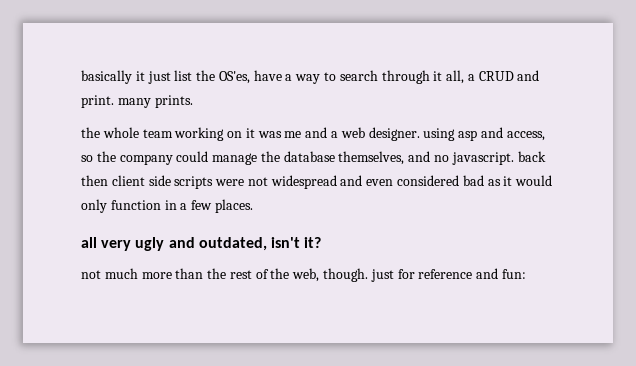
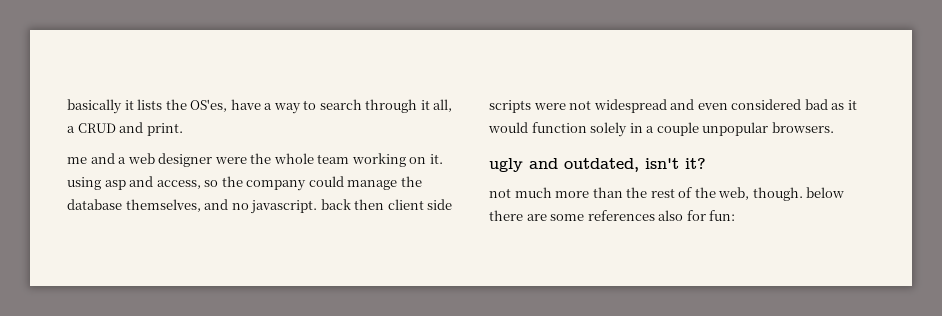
[147,70,193,84] just list -> [137,99,163,110] lists
[117,95,193,108] many prints. // -> [67,153,247,167] // me and a web designer were
[245,127,420,141] it was me and a web designer. -> [429,154,443,164] it.
[81,199,253,213] [81,237,132,251] only function in a few places. // all very -> [531,122,834,137] function solely in a couple unpopular browsers. //
[370,268,499,282] just for reference and -> [806,187,845,198] [489,210,706,221] below there are some references also for

